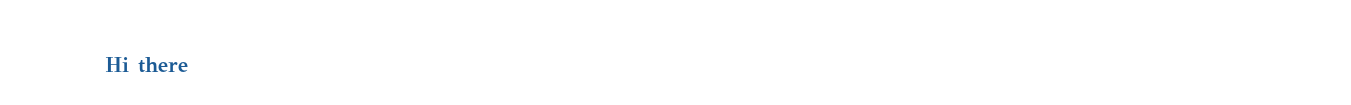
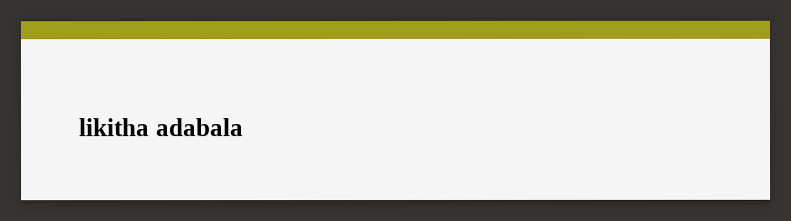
[105,57,188,73] Hi there -> [79,118,244,137] likitha adabala

